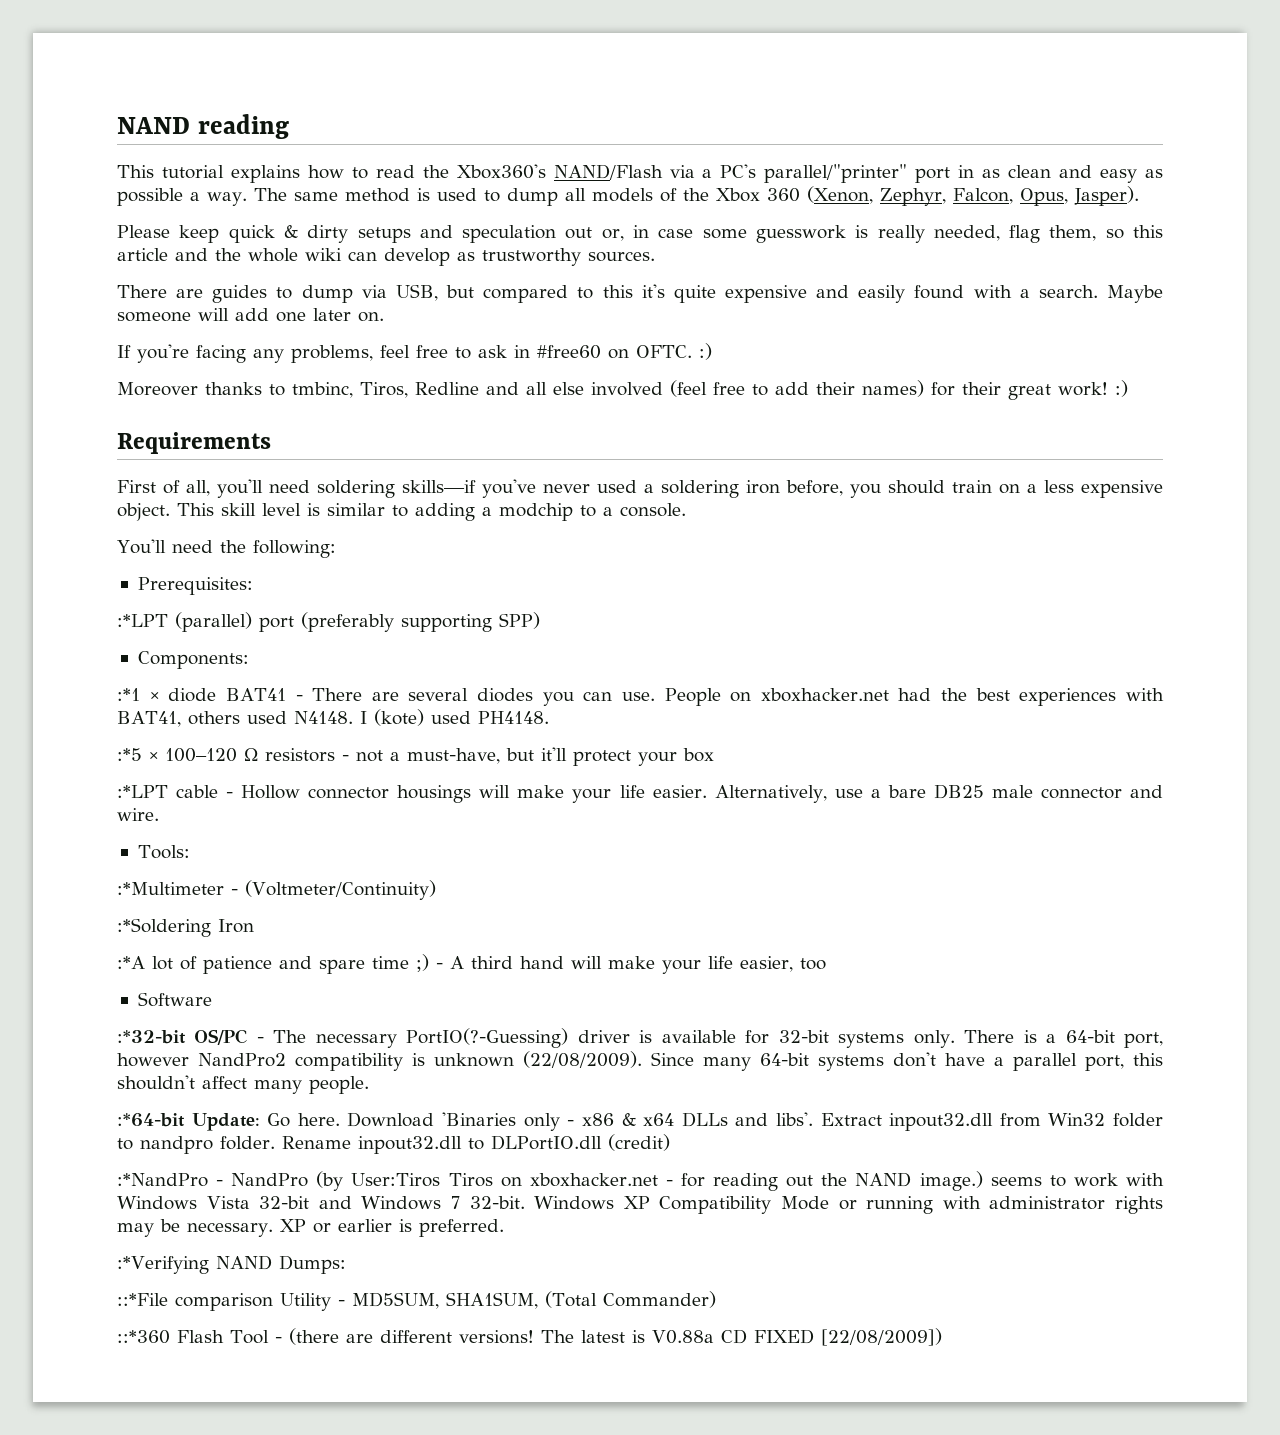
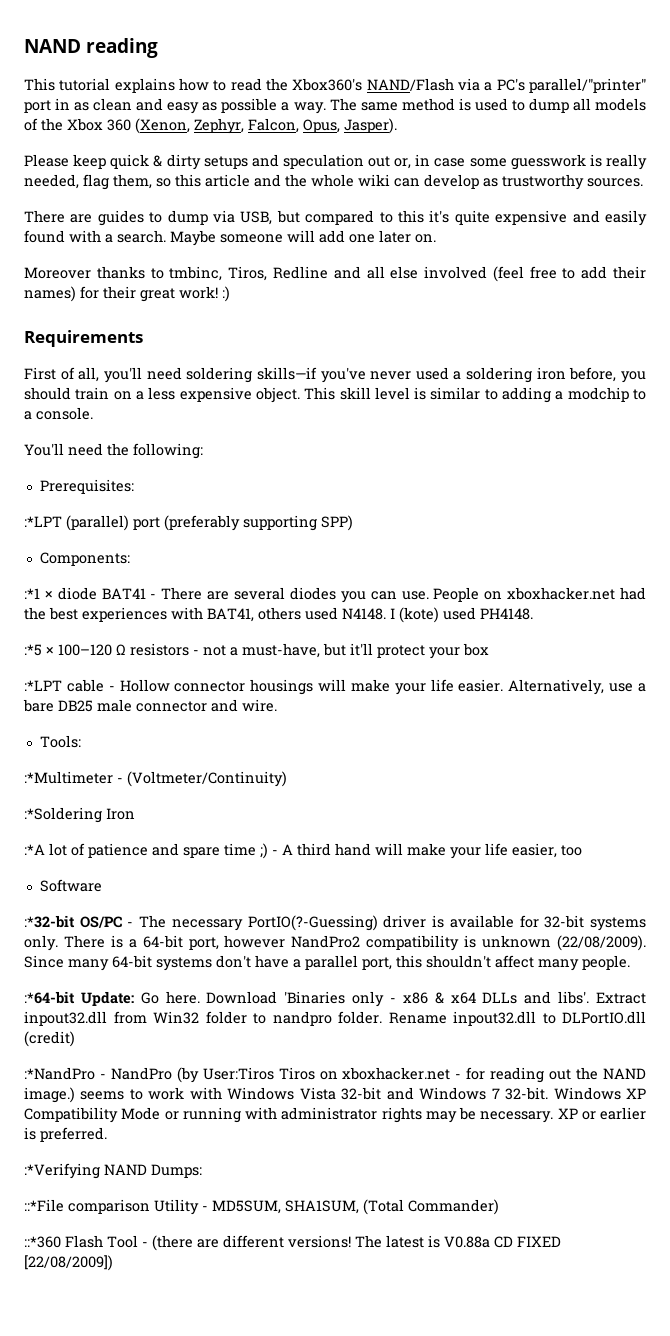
[117,343,712,363] // If you're facing any problems, feel free to ask in #free60 on OFTC. :) -> (436, 238) none

